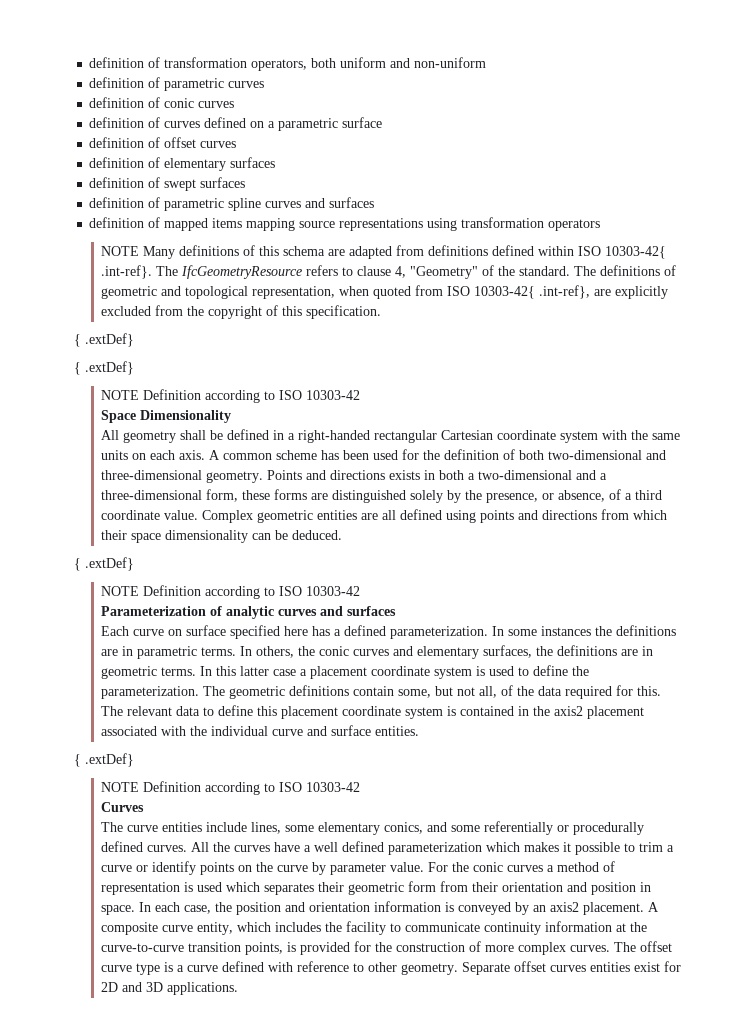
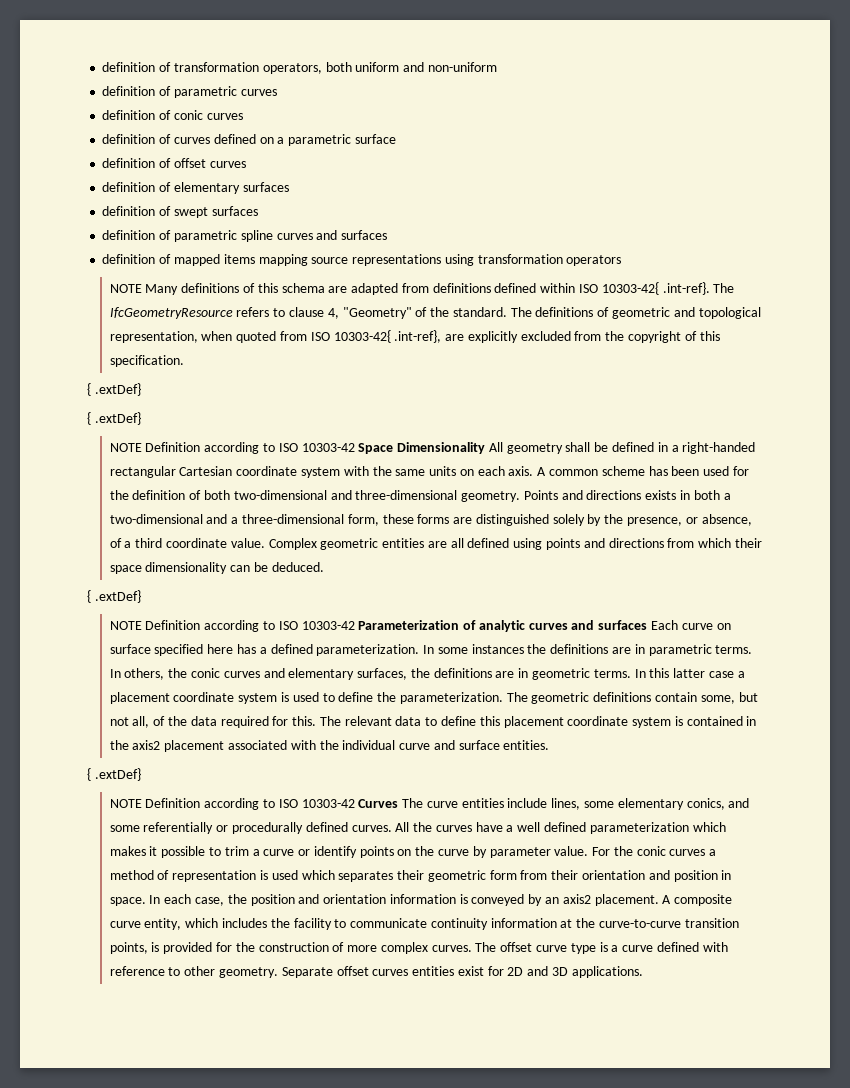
(361, 395) // -> (355, 447) none
(232, 416) // -> (486, 448) none
(361, 591) // -> (355, 625) none
(397, 611) // -> (648, 625) none
(361, 787) // -> (355, 803) none
(145, 807) // -> (399, 803) none

